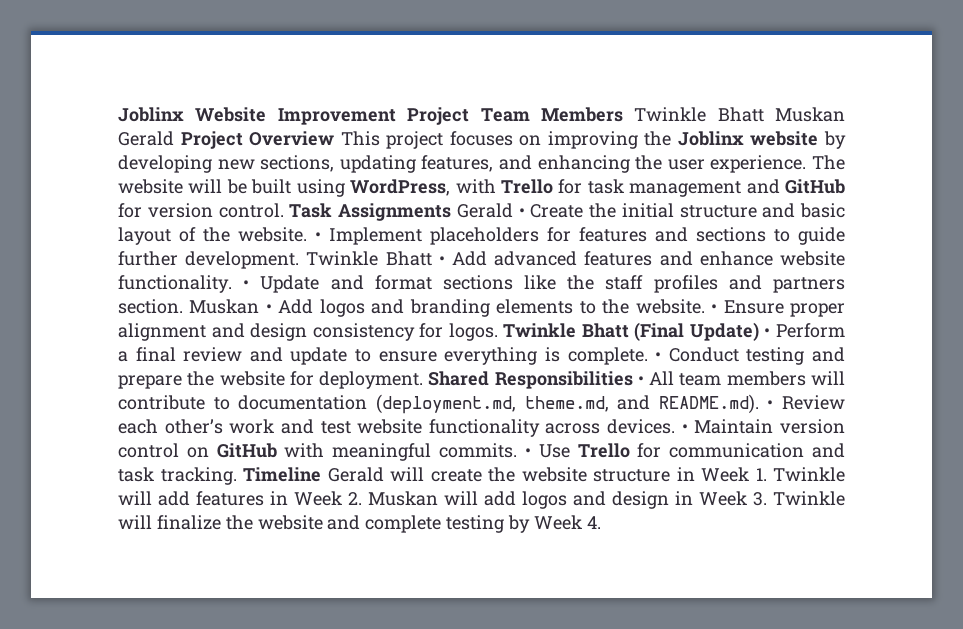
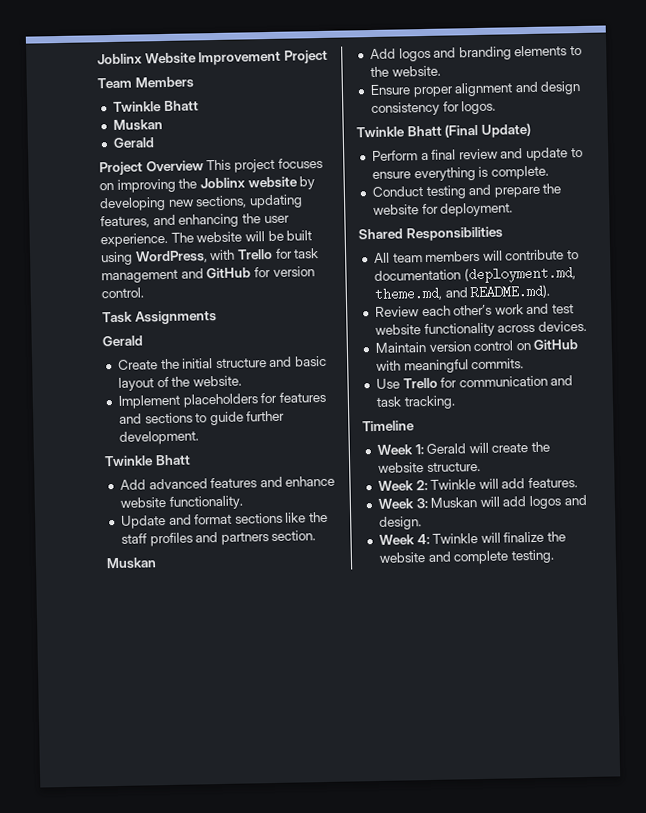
(470, 116) none -> (328, 56) //
[634,107,845,122] [118,131,174,146] Twinkle Bhatt Muskan Gerald -> [112,100,199,112] [112,119,163,131] [112,137,154,148] // Twinkle Bhatt // Muskan // Gerald //
(284, 210) none -> (144, 293) //
[456,203,525,218] Gerald • -> [102,335,143,347] // Gerald //
[315,232,321,241] • -> (242, 381) //
[306,251,445,266] Twinkle Bhatt • -> [104,454,191,467] // Twinkle Bhatt //
[243,280,250,289] • -> (243, 502) //
[189,299,272,314] Muskan • -> [106,557,157,570] // Muskan //
[711,304,718,313] • -> (441, 71) //
(498, 332) none -> (497, 107) //
[764,328,771,337] • -> (531, 130) //
[655,352,662,361] • -> (549, 172) //
(424, 380) none -> (514, 209) //
[637,376,644,385] • -> (503, 234) //
[767,400,774,409] • -> (551, 292) //
[681,424,688,433] • -> (587, 326) //
[524,448,531,457] • -> (525, 364) //
(237, 476) none -> (456, 402) //
(321, 474) none -> [376,444,424,455] // Week 1:
[593,467,845,482] [118,491,362,506] structure in Week 1. Twinkle will add features in Week 2. -> [426,461,481,473] [377,477,579,491] [377,498,428,509] structure. // Week 2: Twinkle will add features. // Week 3:
[612,491,767,509] design in Week 3. -> [378,516,422,530] [378,533,430,545] design. // Week 4:
[446,515,601,533] testing by Week 4. -> [510,549,555,564] testing.

